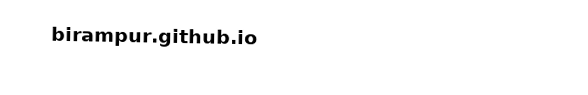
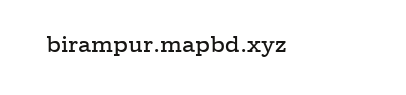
[51,26,258,49] birampur.github.io -> [46,36,287,57] birampur.mapbd.xyz

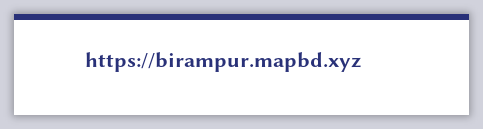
[46,36,287,57] birampur.mapbd.xyz -> [85,52,361,72] https://birampur.mapbd.xyz

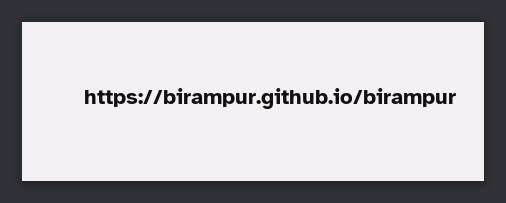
[85,52,361,72] https://birampur.mapbd.xyz -> [84,88,456,109] https://birampur.github.io/birampur

